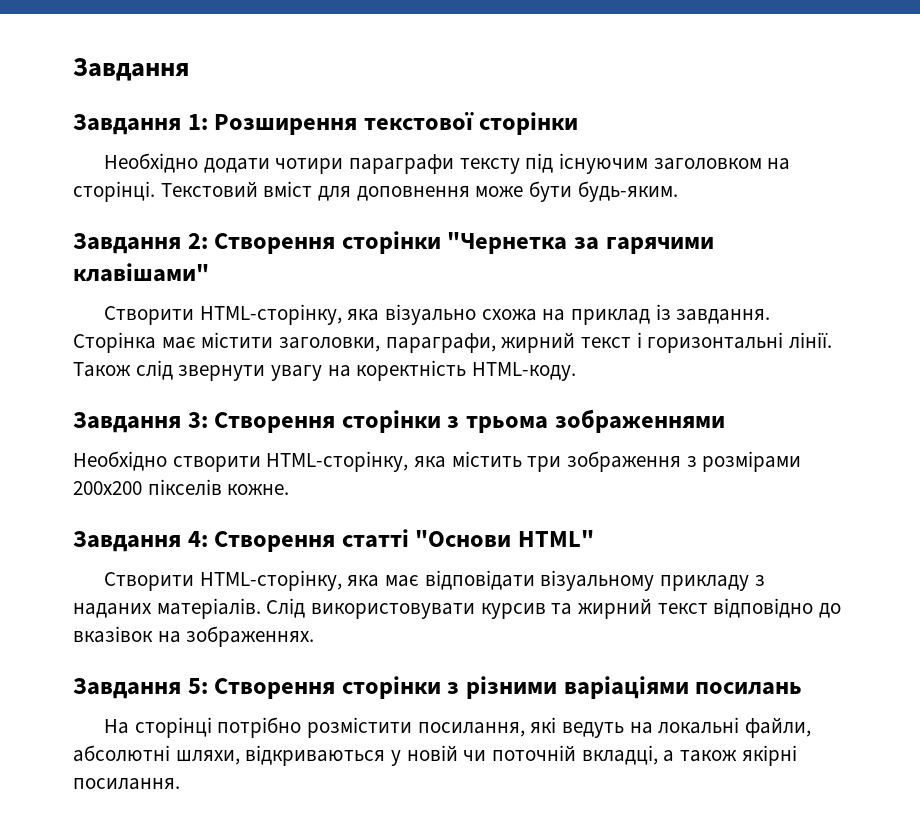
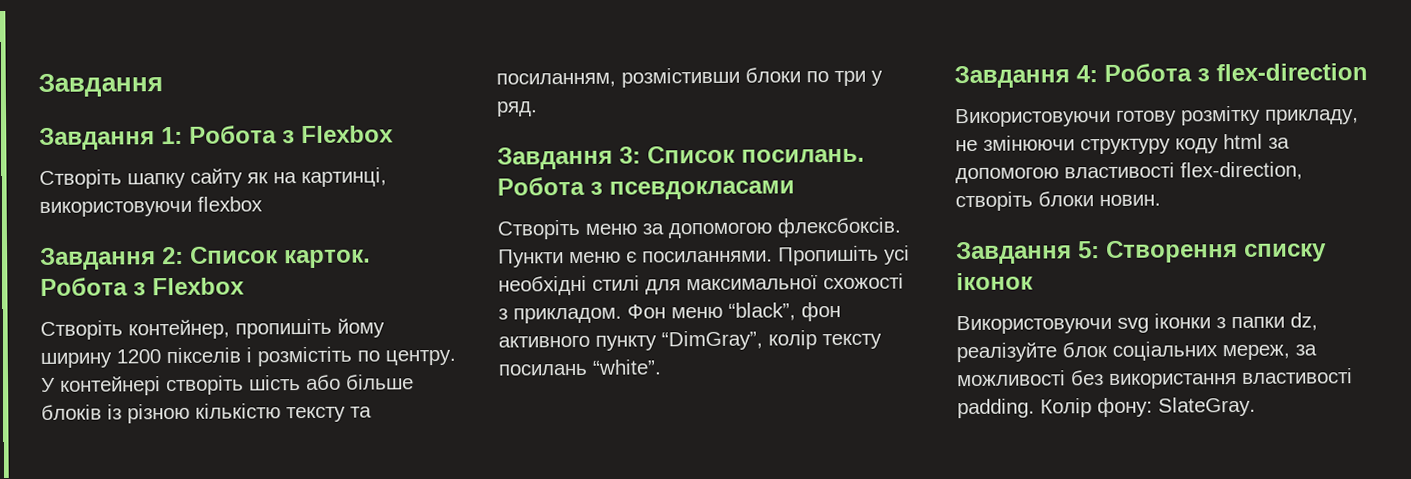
[214,112,579,135] [103,153,791,174] [73,181,678,202] [73,231,714,254] [73,263,209,282] [103,304,771,325] [73,332,833,353] [73,360,577,381] [73,409,725,433] [73,451,802,472] [73,479,290,496] [73,529,595,552] [103,570,765,591] [73,598,842,619] [73,626,315,647] [73,676,803,699] [103,717,812,738] [73,745,797,766] [73,778,180,790] Розширення текстової сторінки // Необхідно додати чотири параграфи тексту під існуючим заголовком на сторінці. Текстовий вміст для доповнення може бути будь-яким. // Завдання 2: Створення сторінки "Чернетка за гарячими клавішами" // Створити HTML-сторінку, яка візуально схожа на приклад із завдання. Сторінка має містити заголовки, параграфи, жирний текст і горизонтальні лінії. Також слід звернути увагу на коректність HTML-коду. // Завдання 3: Створення сторінки з трьома зображеннями // Необхідно створити HTML-сторінку, яка містить три зображення з розмірами 200x200 пікселів кожне. // Завдання 4: Створення статті "Основи HTML" // Створити HTML-сторінку, яка має відповідати візуальному прикладу з наданих матеріалів. Слід використовувати курсив та жирний текст відповідно до вказівок на зображеннях. // Завдання 5: Створення сторінки з різними варіаціями посилань // На сторінці потрібно розмістити посилання, які ведуть на локальні файли, абсолютні шляхи, відкриваються у новій чи поточній вкладці, а також якірні посилання. -> [189,125,394,144] [39,167,387,189] [39,196,263,217] [40,246,371,270] [40,277,245,296] [40,318,385,340] [40,346,456,368] [41,374,414,396] [41,403,372,424] [496,67,883,88] [496,101,538,117] [497,145,865,170] [497,176,795,200] [497,217,901,240] [498,245,910,268] [498,273,904,296] [498,301,841,324] [498,330,882,351] [498,359,662,376] [954,63,1368,89] [955,105,1359,128] [955,133,1290,155] [955,161,1303,184] [955,191,1161,212] [956,240,1327,265] [956,272,1034,291] [956,312,1318,335] [956,341,1317,363] [956,368,1353,389] [957,396,1256,419] Робота з Flexbox // Створіть шапку сайту як на картинці, використовуючи flexbox // Завдання 2: Список карток. Робота з Flexbox // Створіть контейнер, пропишіть йому ширину 1200 пікселів і розмістіть по центру. У контейнері створіть шість або більше блоків із різною кількістю тексту та посиланням, розмістивши блоки по три у ряд. // Завдання 3: Список посилань. Робота з псевдокласами // Створіть меню за допомогою флексбоксів. Пункти меню є посиланнями. Пропишіть усі необхідні стилі для максимальної схожості з прикладом. Фон меню “black”, фон активного пункту “DimGray”, колір тексту посилань “white”. // Завдання 4: Робота з flex-direction // Використовуючи готову розмітку прикладу, не змінюючи структуру коду html за допомогою властивості flex-direction, створіть блоки новин. // Завдання 5: Створення списку іконок // Використовуючи svg іконки з папки dz, реалізуйте блок соціальних мереж, за можливості без використання властивості padding. Колір фону: SlateGray.

